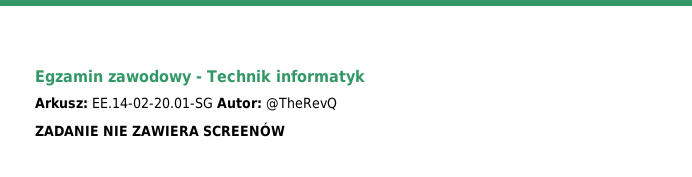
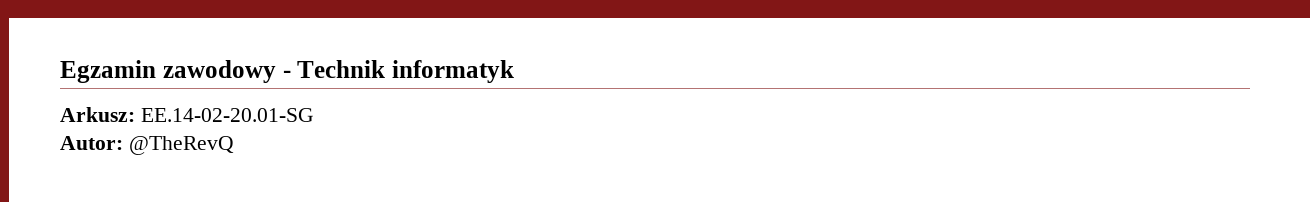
(213, 103) none -> (314, 115) //
[35,122,285,137] // ZADANIE NIE ZAWIERA SCREENÓW -> (234, 145) none

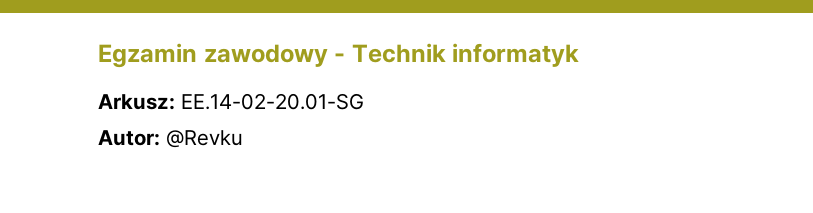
[128,136,234,155] @TheRevQ -> [165,130,243,148] @Revku

